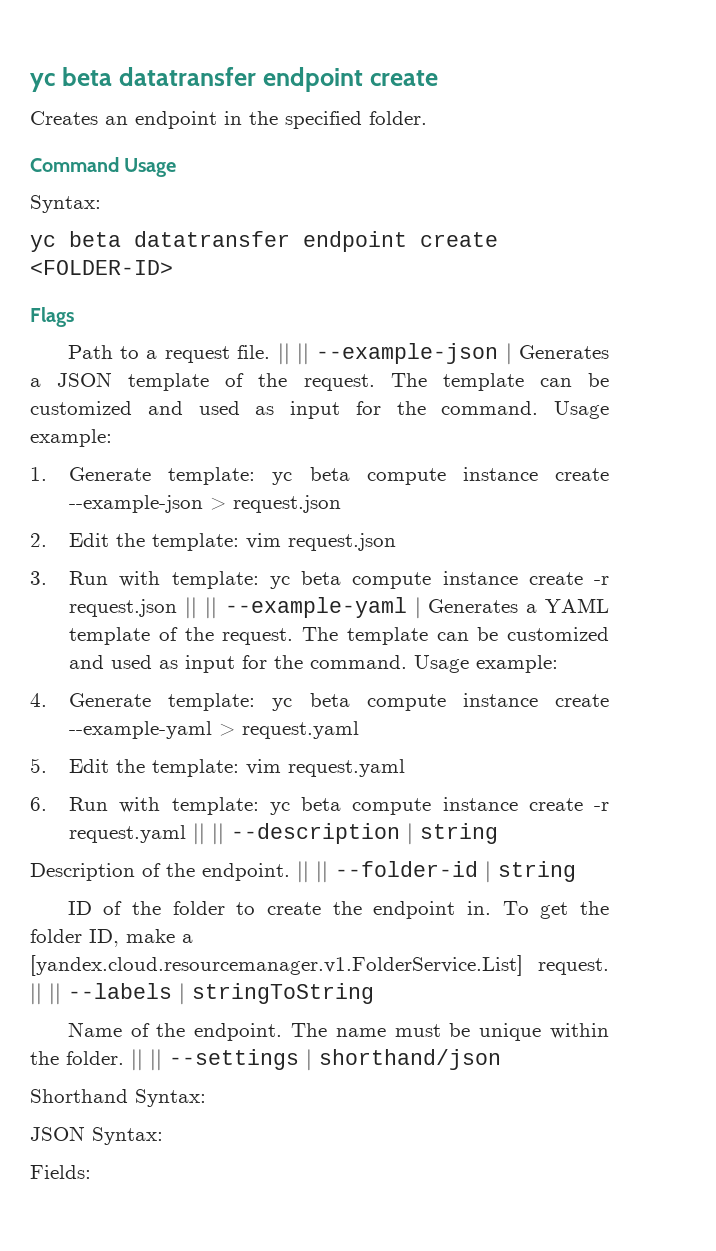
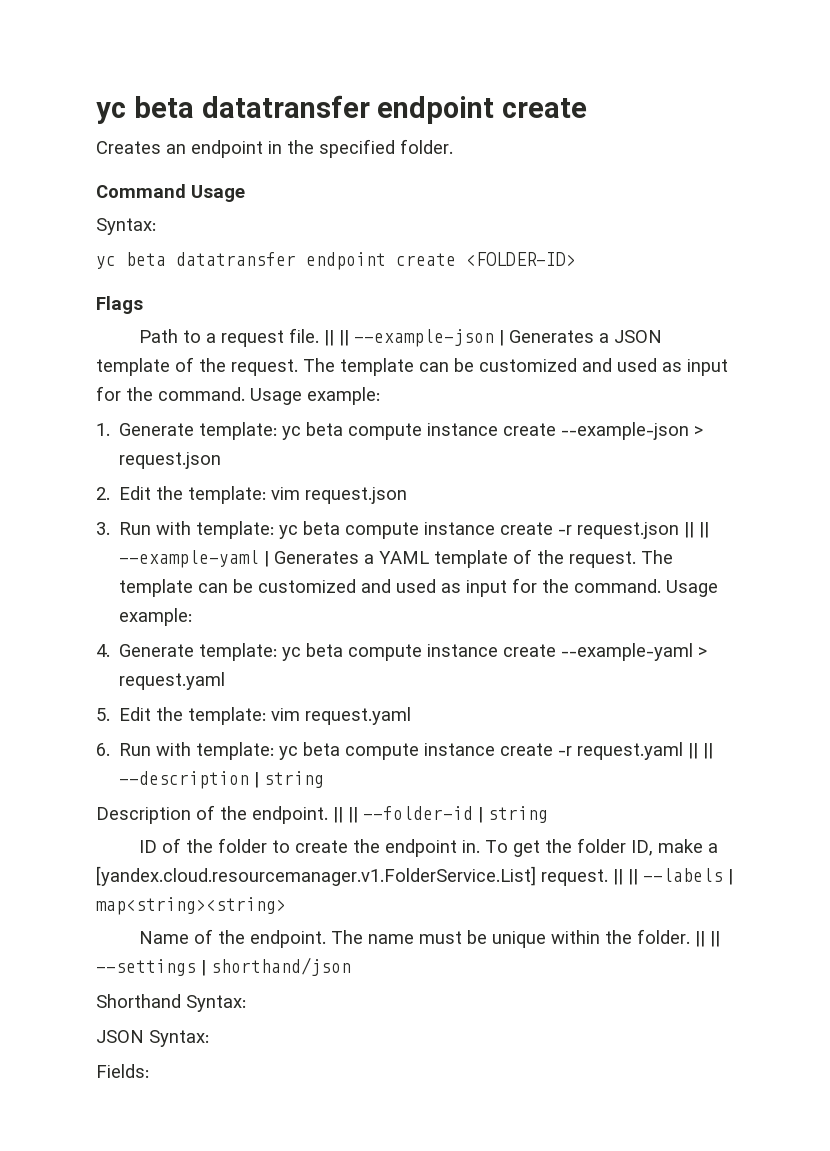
[192,983,374,1004] stringToString -> [96,897,286,915] map<string><string>

